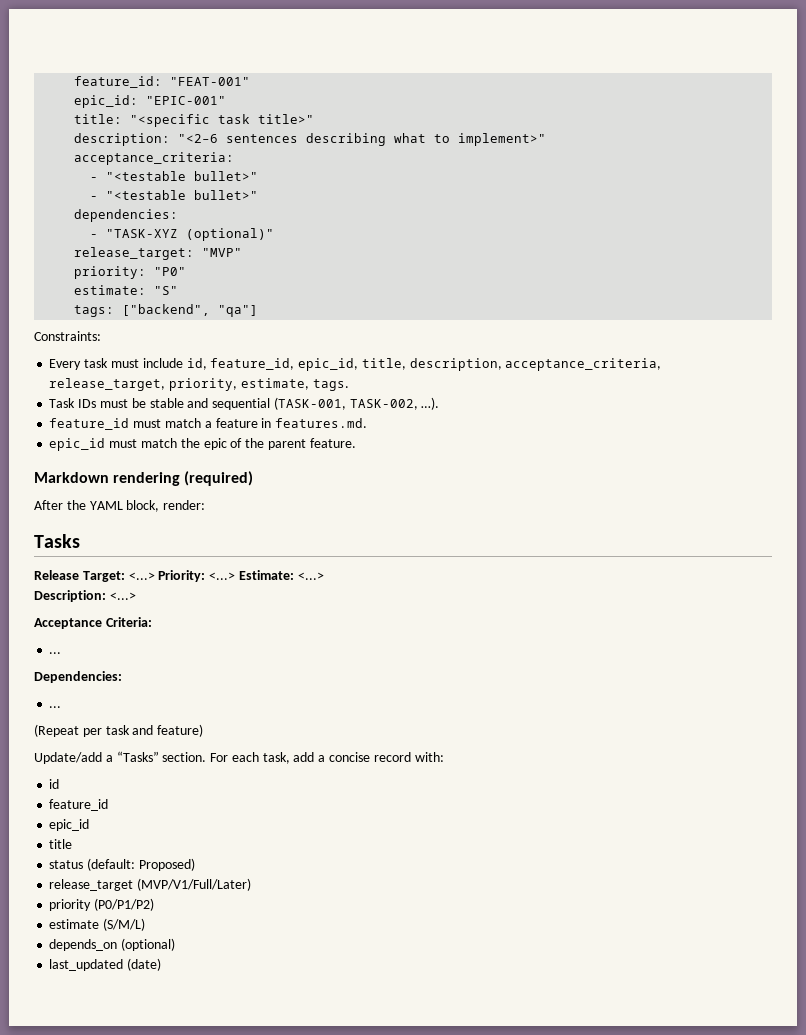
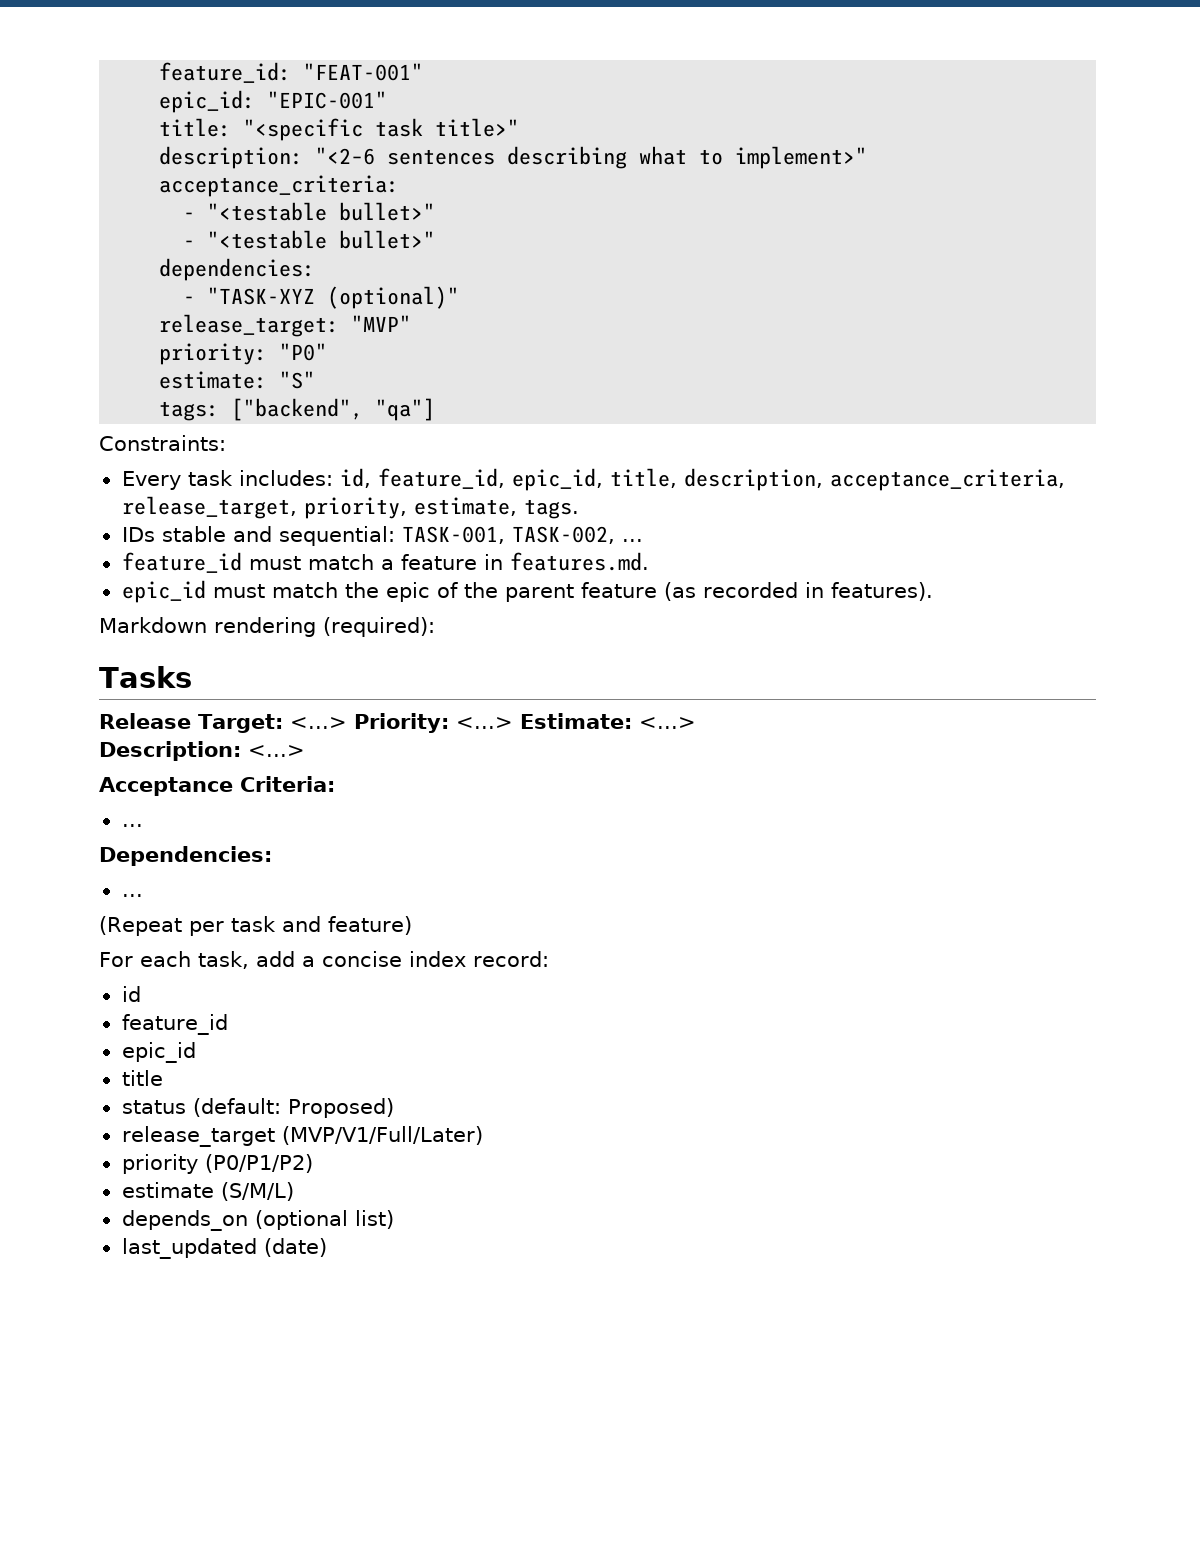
[110,358,183,368] must include -> [238,470,333,486] includes:
[49,397,440,410] Task IDs must be stable and sequential (TASK-001, TASK-002, …). -> [121,526,643,546] IDs stable and sequential: TASK-001, TASK-002, ...
[309,438,356,448] [34,471,254,486] [34,500,206,512] feature. // Markdown rendering (required) // After the YAML block, render: -> [580,582,933,601] [99,617,435,637] feature (as recorded in features). // Markdown rendering (required):
[34,751,207,764] Update/add a “Tasks” section. -> (412, 925) none
[373,752,444,762] record with: -> [408,951,549,967] index record:
[121,938,176,951] (optional) -> [254,1210,394,1230] (optional list)

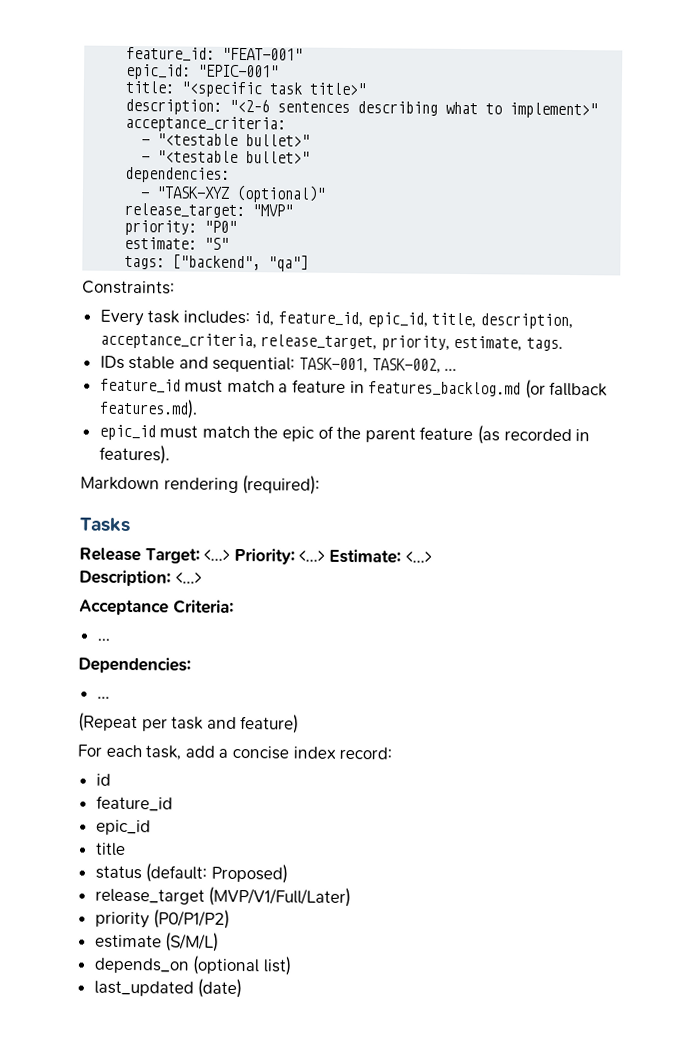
[509,552,649,571] features.md. -> [368,379,609,399] [98,398,198,419] features_backlog.md (or fallback features.md).

